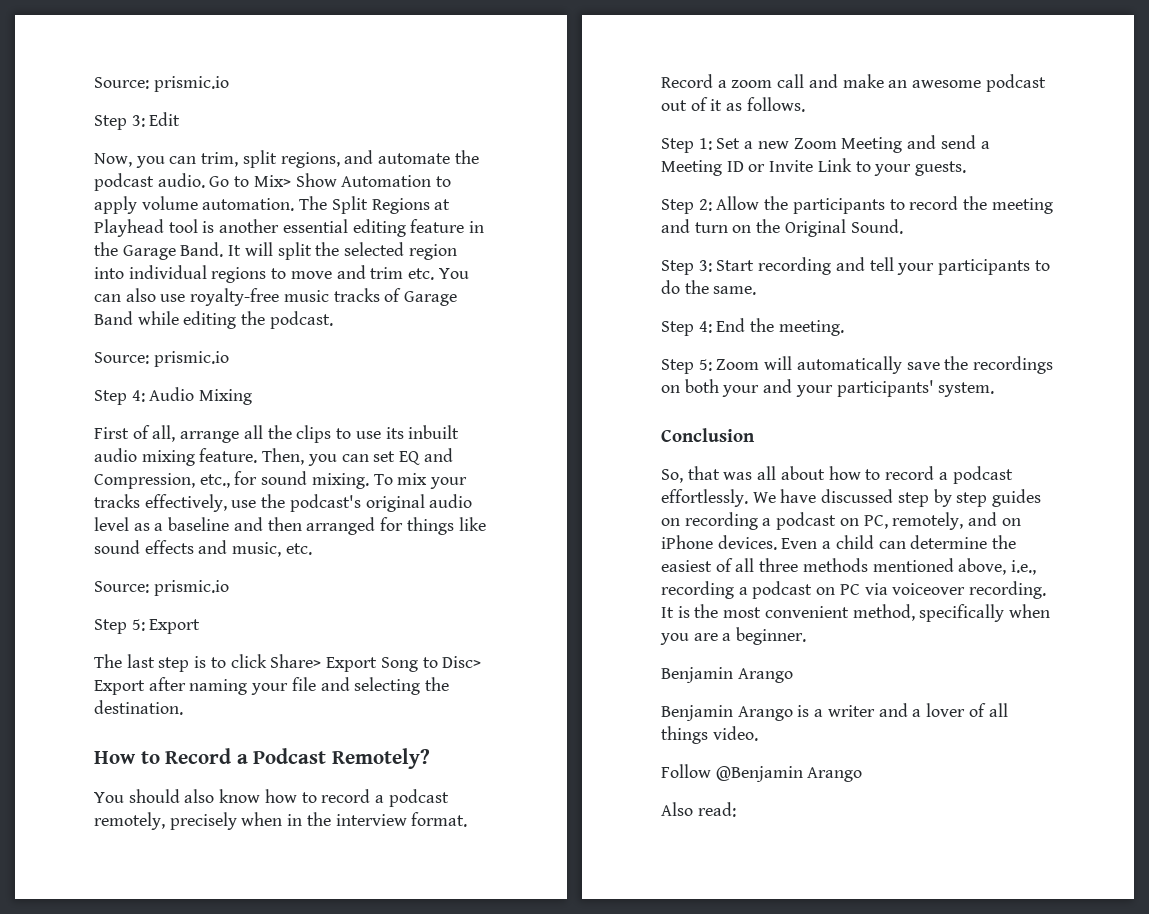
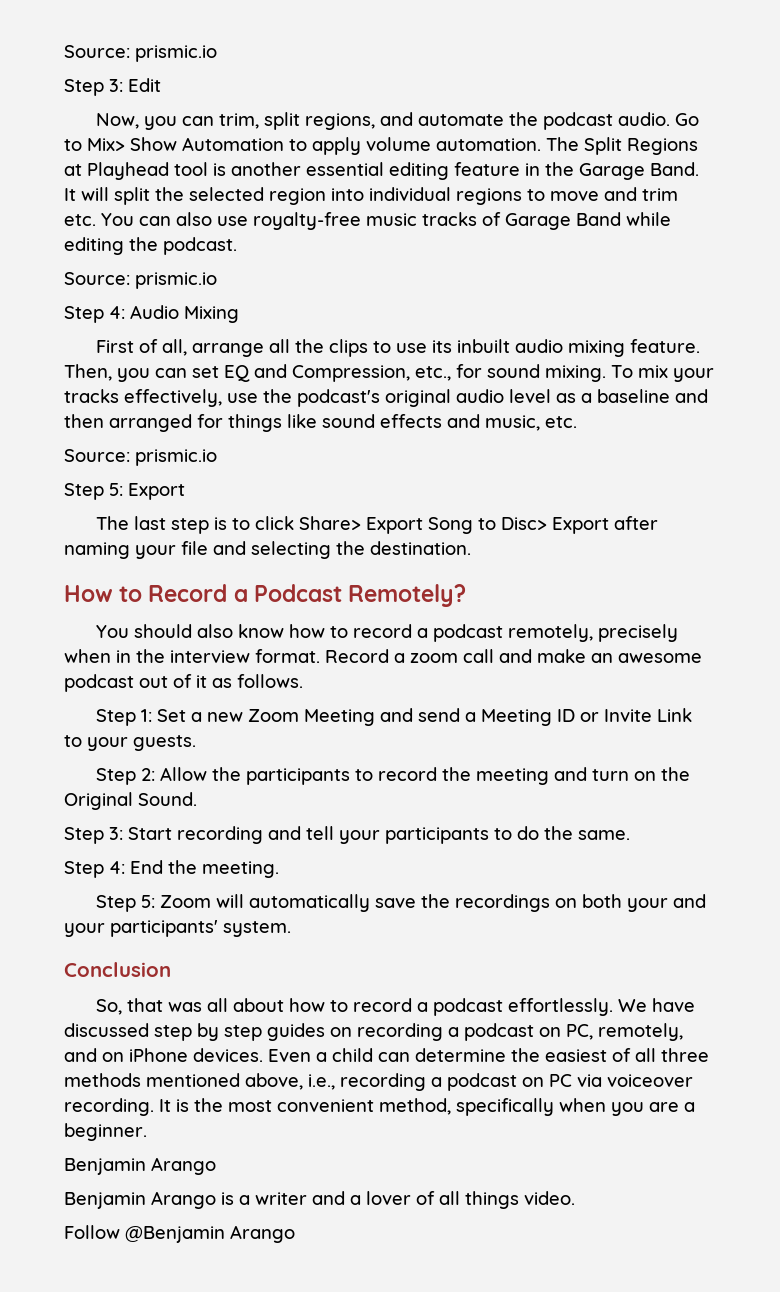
[661,802,736,817] // Also read: -> (295, 1234) none

